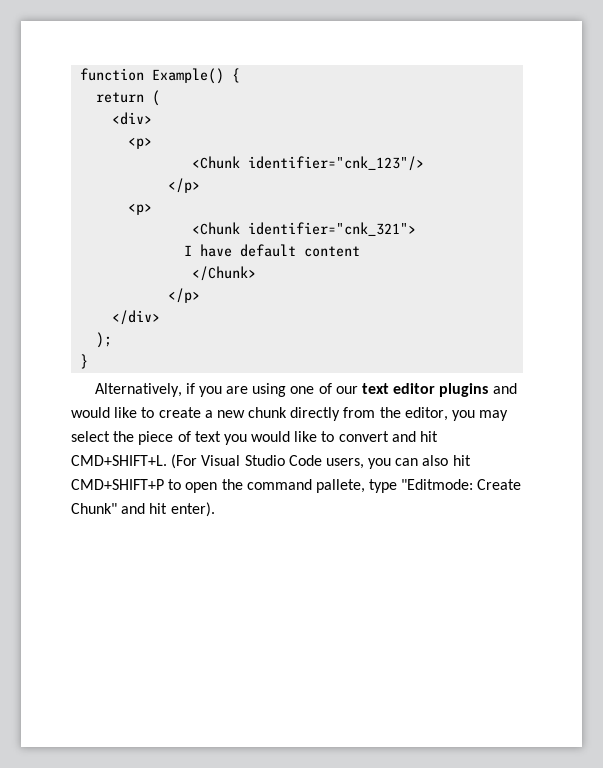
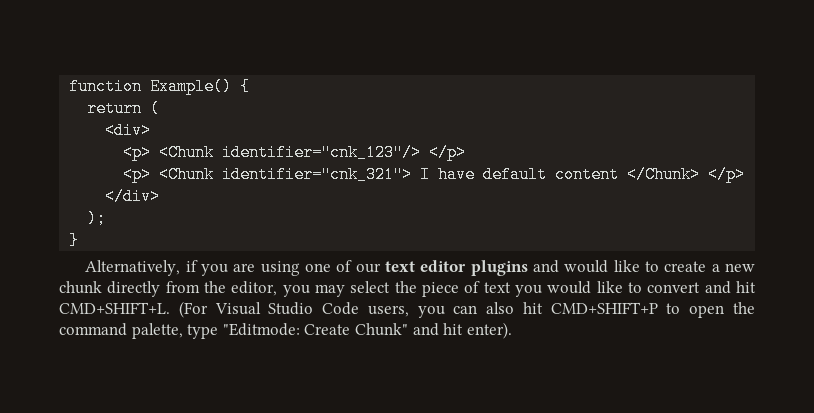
(153, 143) // -> (152, 152) none
(425, 163) // -> (422, 152) none
(153, 209) // -> (152, 174) none
(417, 229) // -> (413, 174) none
(361, 251) // -> (620, 174) none
(257, 273) // -> (701, 174) none
[315,479,365,493] pallete, -> [131,323,183,339] palette,

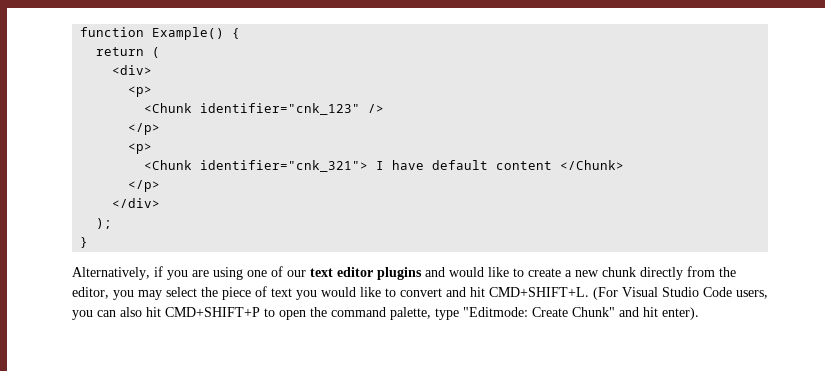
[159,144,422,161] <Chunk identifier="cnk_123"/> -> [144,103,385,115] // <Chunk identifier="cnk_123" /> //
(152, 174) none -> (153, 148) //
(701, 174) none -> (625, 165) //

